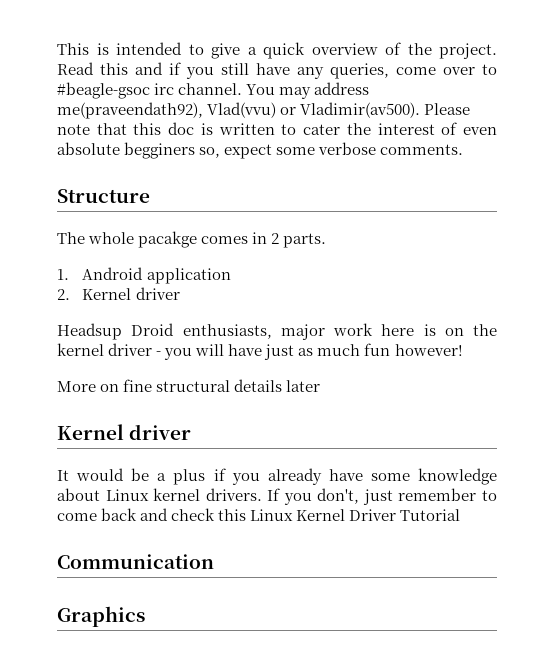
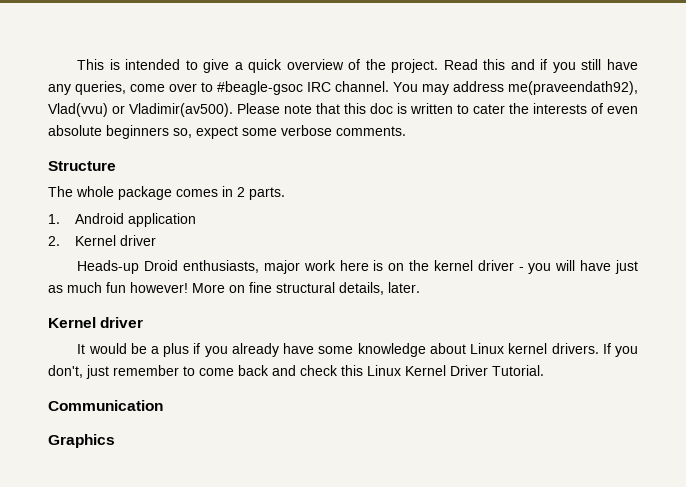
[154,83,175,95] irc -> [307,82,331,92] IRC
[377,123,435,135] interest -> [533,103,587,114] interests
[124,142,196,159] begginers -> [106,125,169,139] beginners
[138,231,198,248] pacakge -> [118,186,172,200] package
[57,323,122,340] Headsup -> [77,260,140,274] Heads-up
(463, 350) // -> (188, 287) none
[234,379,321,392] details later -> [339,282,420,295] details, later.
[400,509,461,521] Tutorial -> [492,365,544,376] Tutorial.

